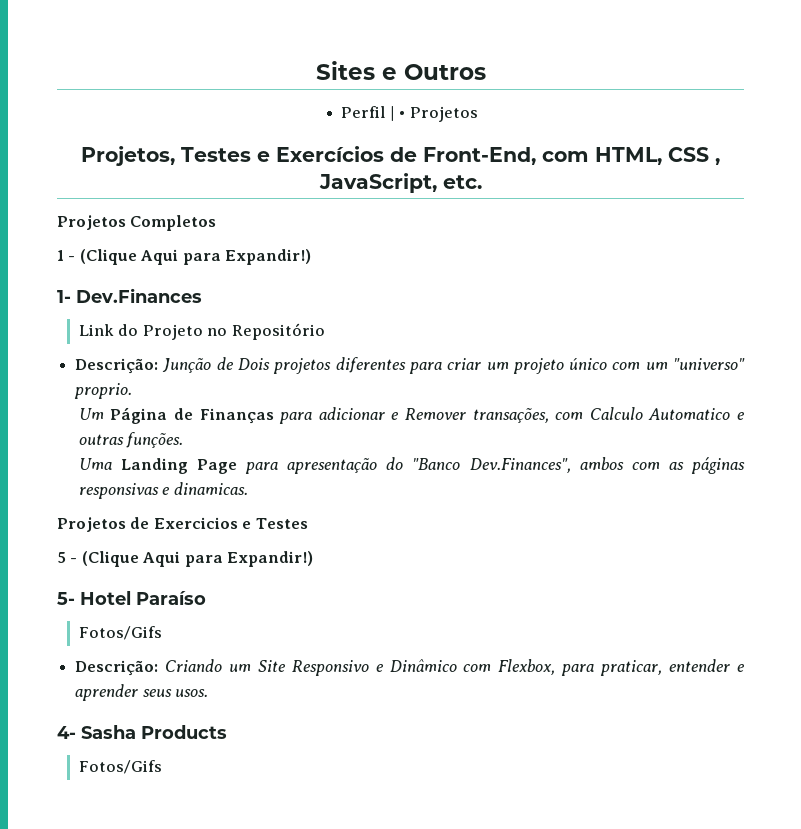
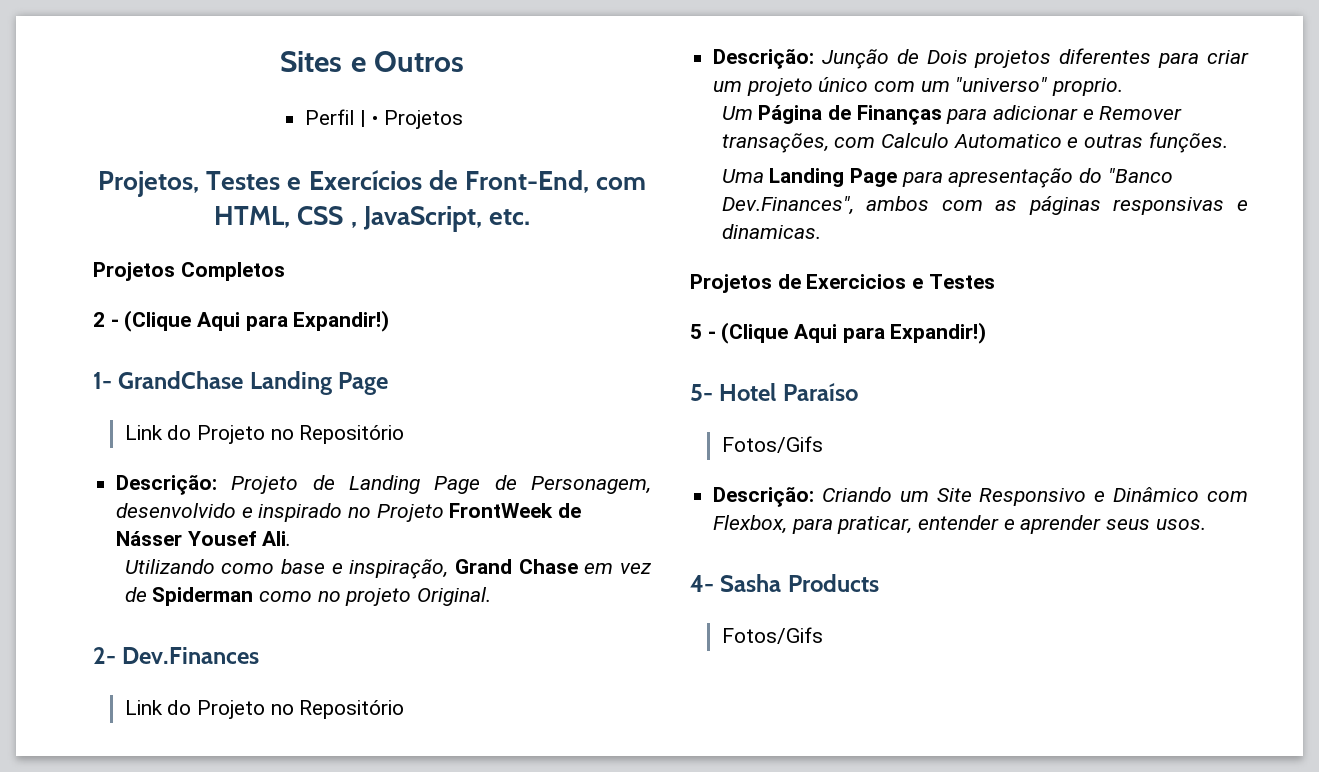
[57,250,64,261] 1 -> [93,312,105,327] 2
(71, 296) none -> [118,371,389,395] [124,425,405,444] [116,475,651,495] [116,503,582,522] [116,531,292,546] [124,559,651,579] [124,587,491,606] [93,647,116,664] GrandChase Landing Page // Link do Projeto no Repositório // Descrição: Projeto de Landing Page de Personagem, desenvolvido e inspirado no Projeto FrontWeek de Násser Yousef Ali. // Utilizando como base e inspiração, Grand Chase em vez de Spiderman como no projeto Original. // 2-

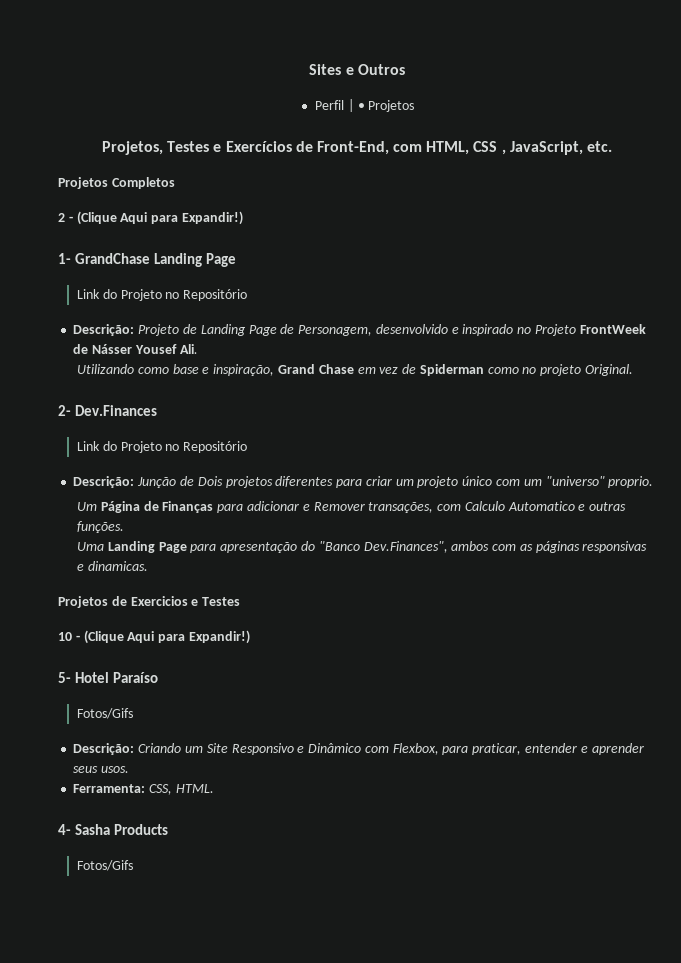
[690,324,702,339] 5 -> [58,632,72,641] 10
(1206, 524) none -> [73,784,214,795] // Ferramenta: CSS, HTML.

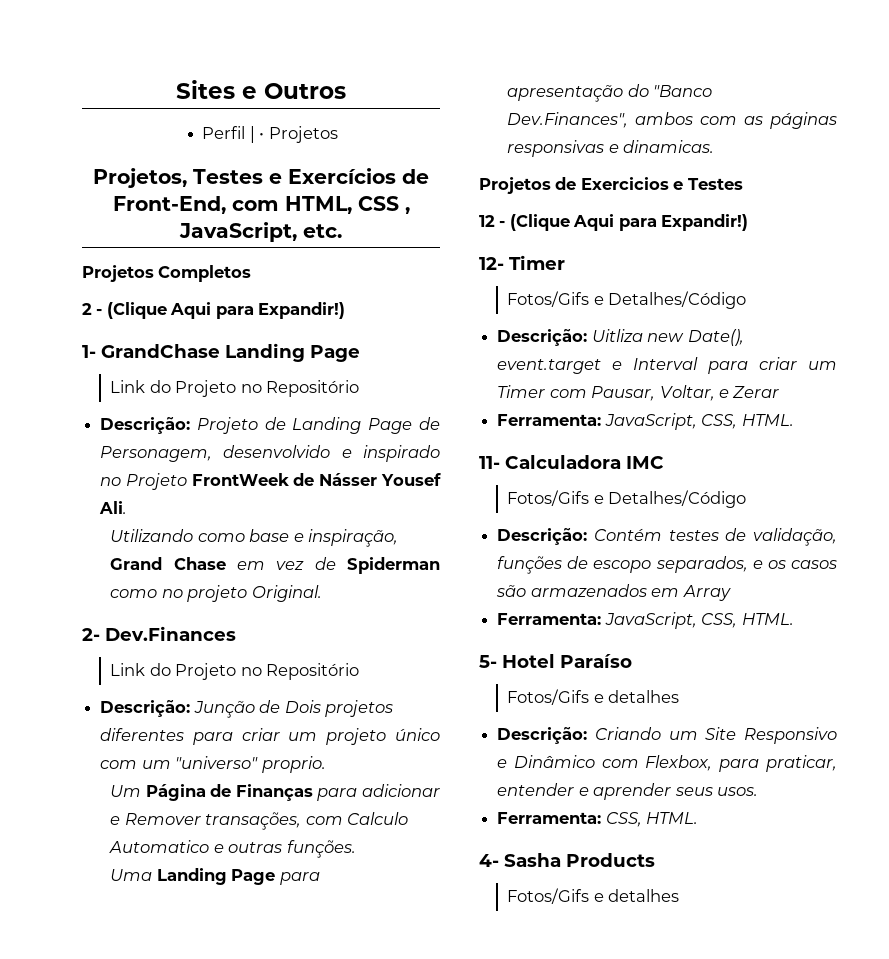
[58,630,250,644] 10 - (Clique Aqui para Expandir!) -> [479,214,749,231] [479,255,565,270] [507,291,747,309] [497,329,744,346] [497,357,837,374] [497,385,780,401] [497,413,794,430] [479,455,664,469] [507,490,747,508] [497,528,837,546] [497,556,837,574] [496,584,731,601] [497,612,794,629] 12 - (Clique Aqui para Expandir!) // 12- Timer // Fotos/Gifs e Detalhes/Código // Descrição: Uitliza new Date(), event.target e Interval para criar um Timer com Pausar, Voltar, e Zerar // Ferramenta: JavaScript, CSS, HTML. // 11- Calculadora IMC // Fotos/Gifs e Detalhes/Código // Descrição: Contém testes de validação, funções de escopo separados, e os casos são armazenados em Array // Ferramenta: JavaScript, CSS, HTML.
(134, 713) none -> [593,690,680,703] e detalhes
(134, 865) none -> [593,889,680,902] e detalhes

